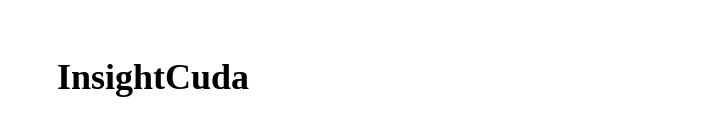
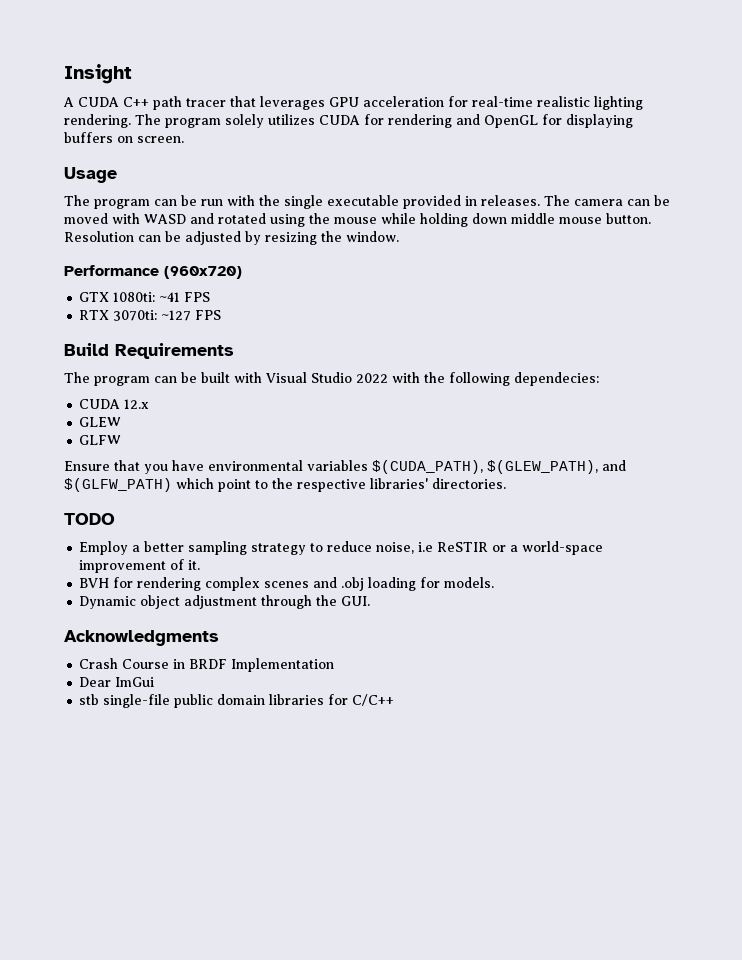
[57,64,249,97] InsightCuda -> [64,64,132,84] [63,96,643,110] [64,114,633,128] [64,132,184,143] [64,167,117,183] [64,195,670,209] [64,213,651,227] [64,231,399,245] [64,265,242,279] [79,292,211,302] [79,310,222,321] [64,343,234,359] [64,372,599,386] [79,399,150,409] [79,417,122,427] [79,435,122,445] [64,460,626,474] [64,478,506,492] [64,513,115,525] [79,541,604,555] [79,559,201,573] [79,577,495,591] [79,595,371,609] [64,630,219,646] [79,658,335,672] [79,677,155,687] [79,694,395,708] Insight // A CUDA C++ path tracer that leverages GPU acceleration for real-time realistic lighting rendering. The program solely utilizes CUDA for rendering and OpenGL for displaying buffers on screen. // Usage // The program can be run with the single executable provided in releases. The camera can be moved with WASD and rotated using the mouse while holding down middle mouse button. Resolution can be adjusted by resizing the window. // Performance (960x720) // GTX 1080ti: ~41 FPS // RTX 3070ti: ~127 FPS // Build Requirements // The program can be built with Visual Studio 2022 with the following dependecies: // CUDA 12.x // GLEW // GLFW // Ensure that you have environmental variables $(CUDA_PATH), $(GLEW_PATH), and $(GLFW_PATH) which point to the respective libraries' directories. // TODO // Employ a better sampling strategy to reduce noise, i.e ReSTIR or a world-space improvement of it. // BVH for rendering complex scenes and .obj loading for models. // Dynamic object adjustment through the GUI. // Acknowledgments // Crash Course in BRDF Implementation // Dear ImGui // stb single-file public domain libraries for C/C++

